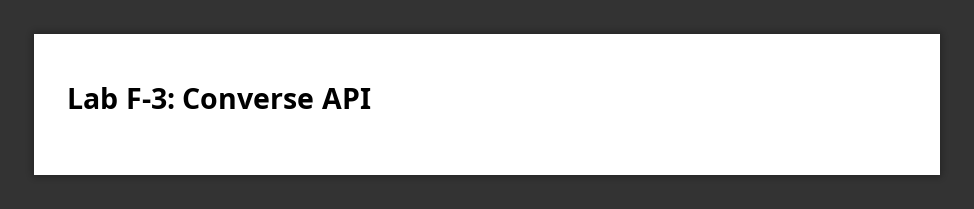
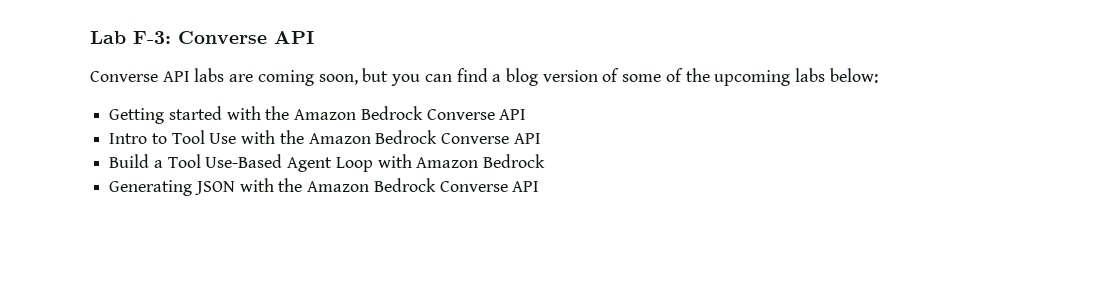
(372, 98) none -> [90,68,878,86] [109,106,527,124] [109,130,541,144] [109,154,546,172] [109,178,540,196] // Converse API labs are coming soon, but you can find a blog version of some of the upcoming labs below: // Getting started with the Amazon Bedrock Converse API // Intro to Tool Use with the Amazon Bedrock Converse API // Build a Tool Use-Based Agent Loop with Amazon Bedrock // Generating JSON with the Amazon Bedrock Converse API

